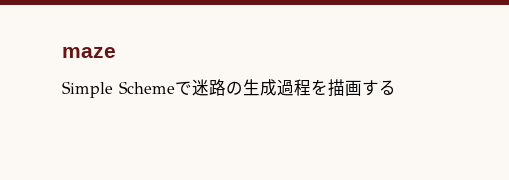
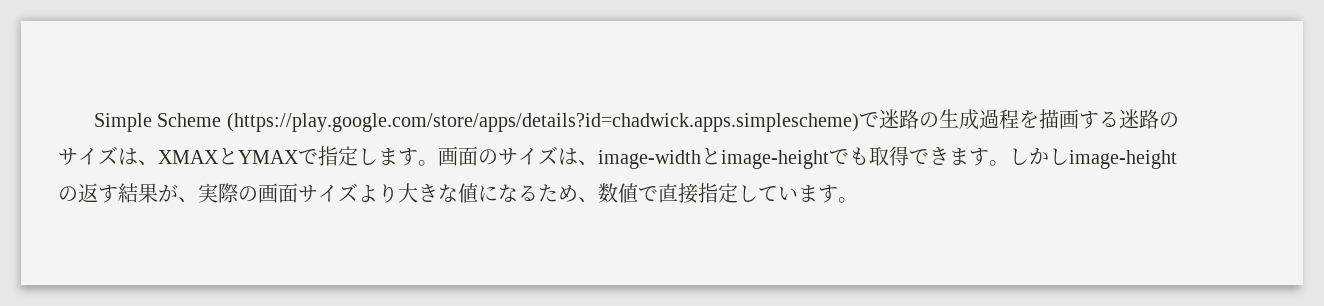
[62,47,116,58] maze // -> (93, 122) none
(175, 87) none -> [226,113,859,132] (https://play.google.com/store/apps/details?id=chadwick.apps.simplescheme)
(396, 87) none -> [1118,109,1179,129] [58,146,1177,169] [58,183,858,204] 迷路のサイズは、XMAXとYMAXで指定します。画面のサイズは、image-widthとimage-heightでも取得できます。しかしimage-heightの返す結果が、実際の画面サイズより大きな値になるため、数値で直接指定しています。

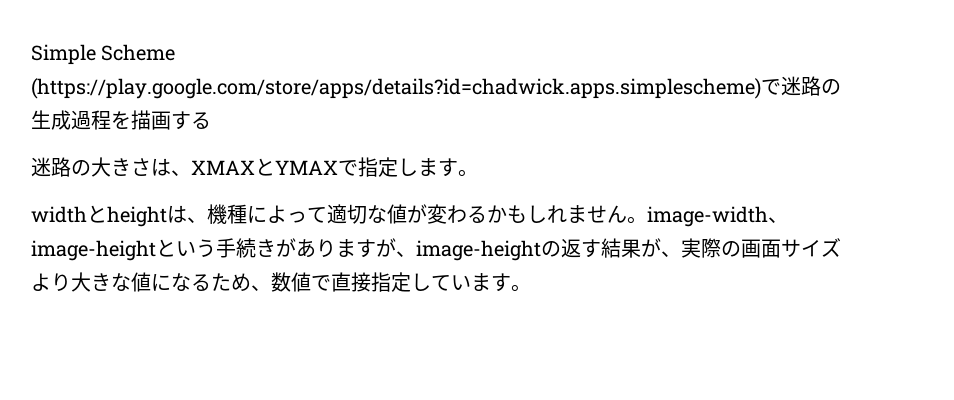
[1118,109,1179,129] [58,146,118,165] 迷路のサイズ -> [31,157,151,177] // 迷路の大きさ
[438,146,1069,169] 画面のサイズは、image-widthとimage-heightでも取得できます。しかし -> [31,204,788,227] [31,238,416,261] // widthとheightは、機種によって適切な値が変わるかもしれません。image-width、image-heightという手続きがありますが、

